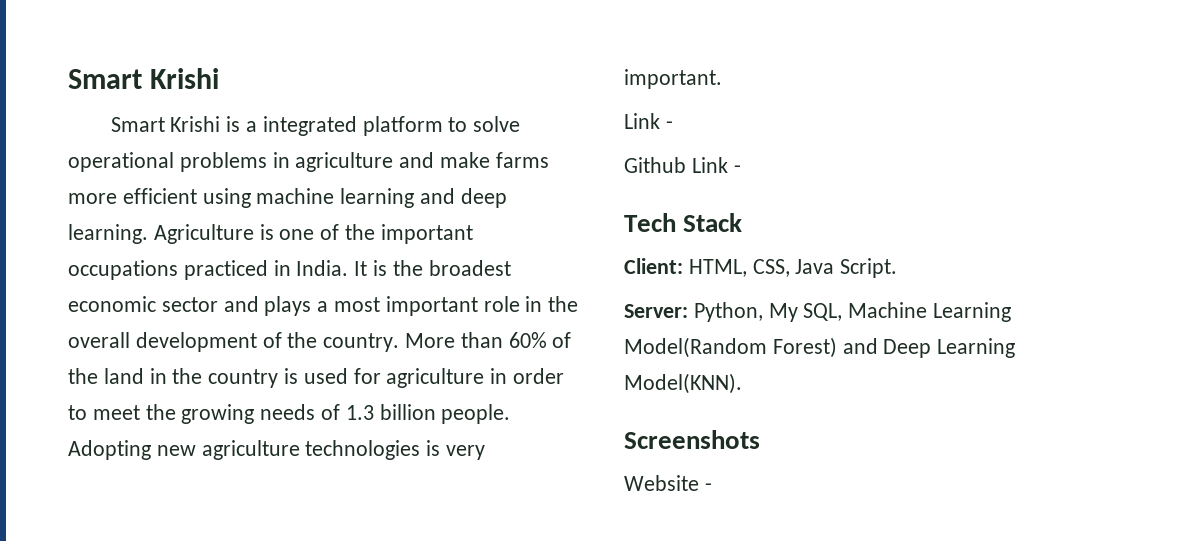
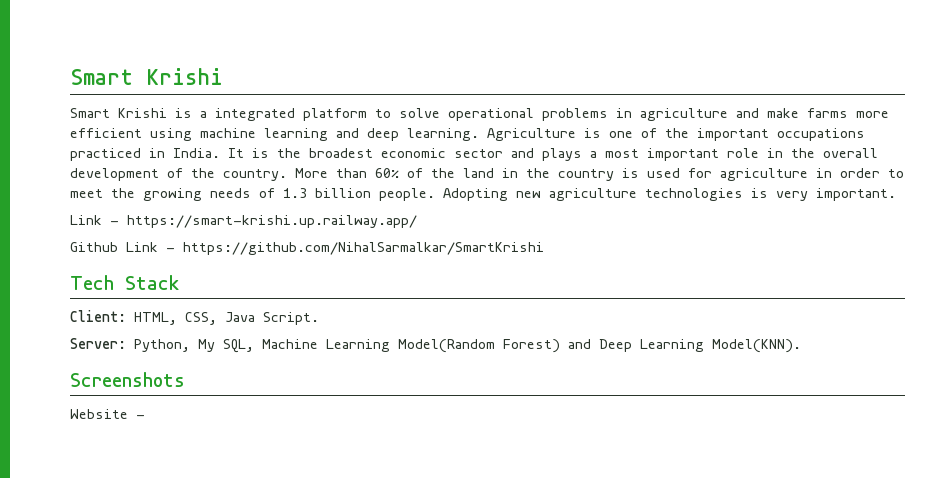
(673, 125) none -> [127,215,417,228] https://smart-krishi.up.railway.app/
(741, 169) none -> [183,242,544,255] https://github.com/NihalSarmalkar/SmartKrishi

